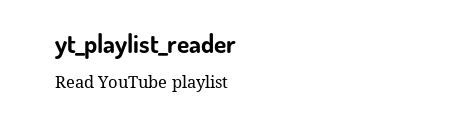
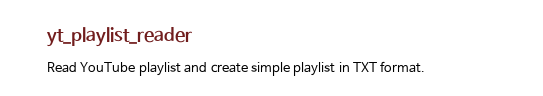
(228, 83) none -> [184,61,426,76] and create simple playlist in TXT format.

